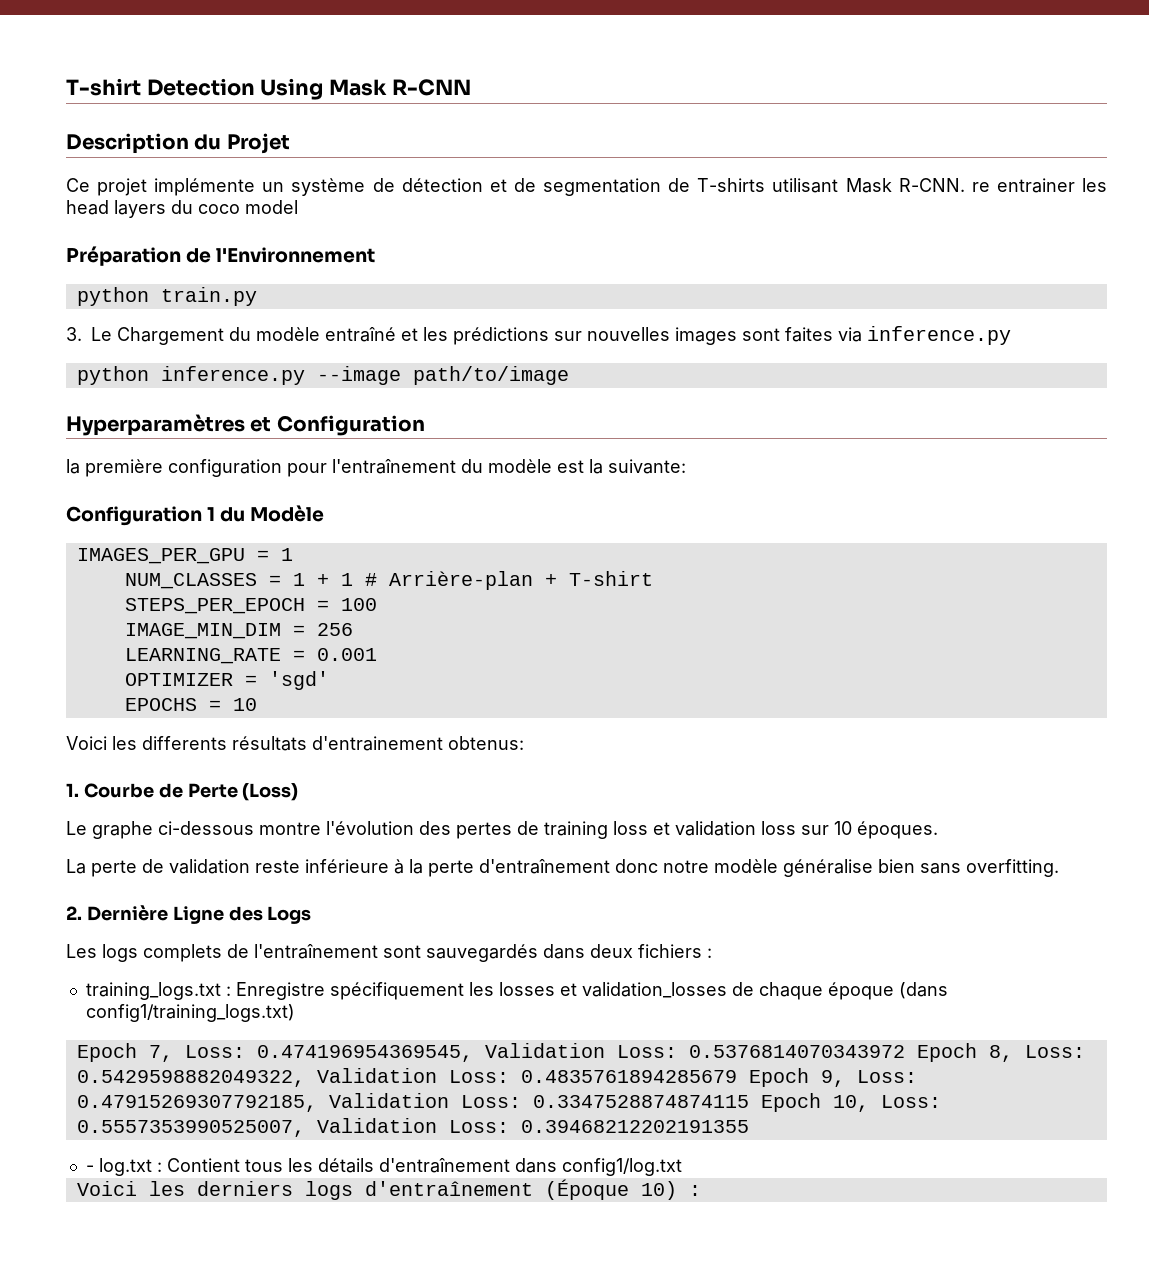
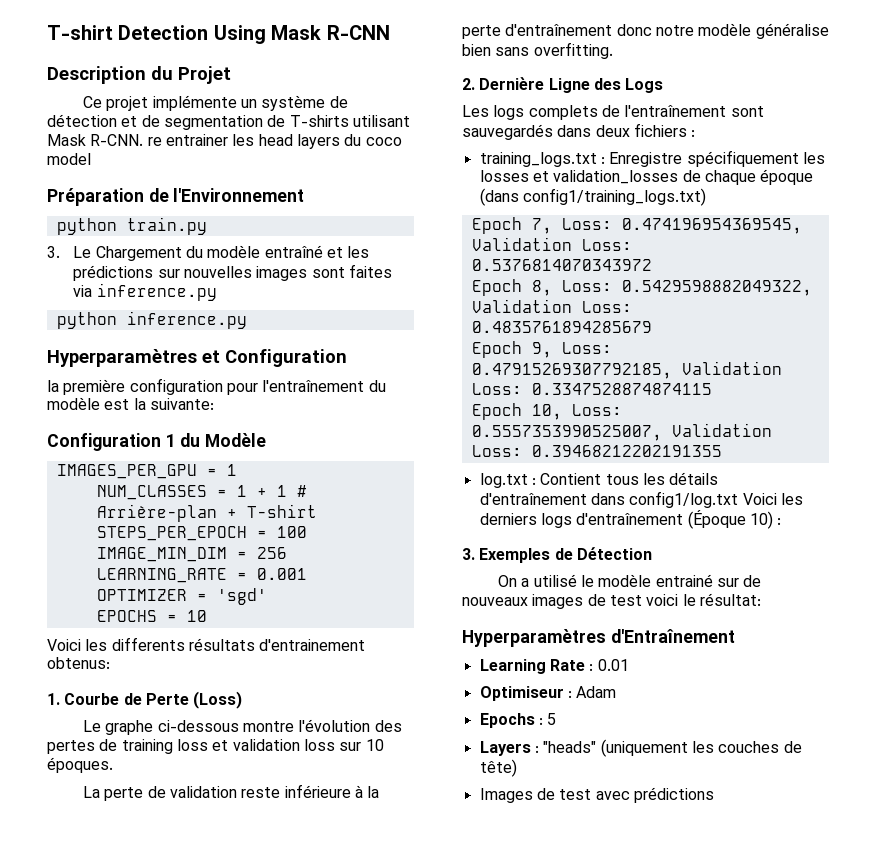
[316,366,569,385] --image path/to/image -> (247, 320) none
(905, 1051) none -> (652, 265) //
(737, 1076) none -> (652, 327) //
(749, 1101) none -> (712, 389) //
[85,1165,94,1172] - -> (722, 451) none
(682, 1167) // -> (739, 499) none
(701, 1190) none -> [462,547,652,563] [498,574,762,587] [462,593,761,609] [462,629,735,647] [479,659,629,674] [479,686,617,701] [479,713,557,728] [479,739,802,757] [479,759,517,777] [479,787,714,803] // 3. Exemples de Détection // On a utilisé le modèle entrainé sur de nouveaux images de test voici le résultat: // Hyperparamètres d'Entraînement // Learning Rate : 0.01 // Optimiseur : Adam // Epochs : 5 // Layers : "heads" (uniquement les couches de tête) // Images de test avec prédictions

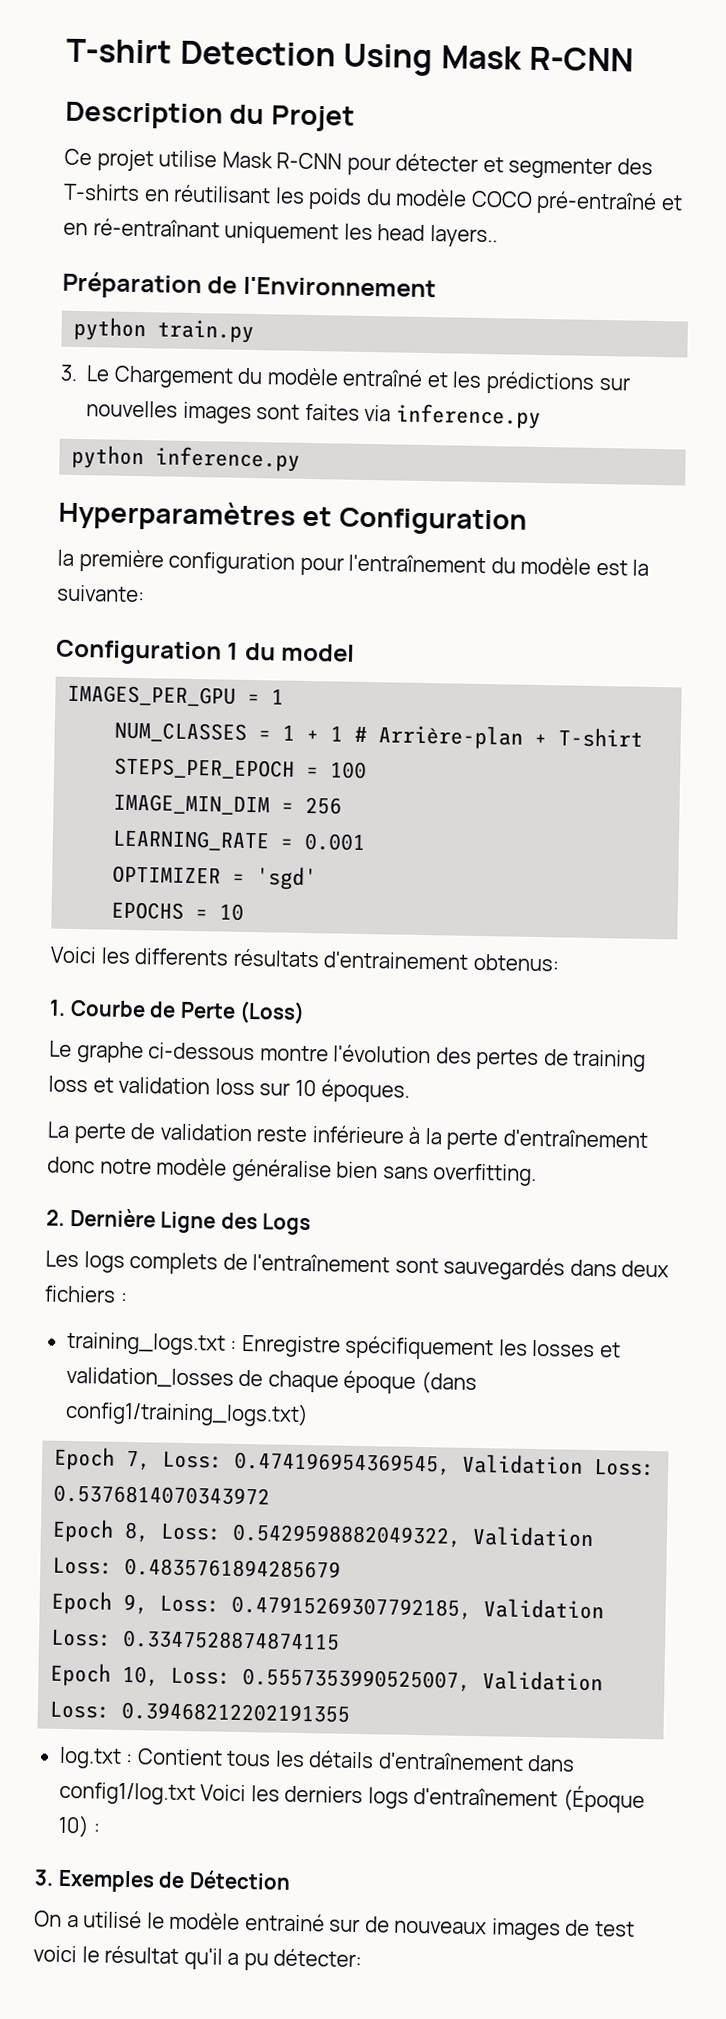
[152,95,348,111] [47,114,410,130] [47,134,402,149] [47,153,91,165] implémente un système de détection et de segmentation de T-shirts utilisant Mask R-CNN. re entrainer les head layers du coco model -> [158,150,653,180] [63,183,683,215] [63,218,498,248] utilise Mask R-CNN pour détecter et segmenter des T-shirts en réutilisant les poids du modèle COCO pré-entraîné et en ré-entraînant uniquement les head layers..
[205,433,267,447] Modèle -> [281,643,356,662] model
[699,593,761,606] [462,629,735,647] [479,659,629,674] [479,686,617,701] [479,713,557,728] [479,739,802,757] [479,759,517,777] [479,787,714,803] résultat: // Hyperparamètres d'Entraînement // Learning Rate : 0.01 // Optimiseur : Adam // Epochs : 5 // Layers : "heads" (uniquement les couches de tête) // Images de test avec prédictions -> [104,1945,363,1971] résultat qu'il a pu détecter:

